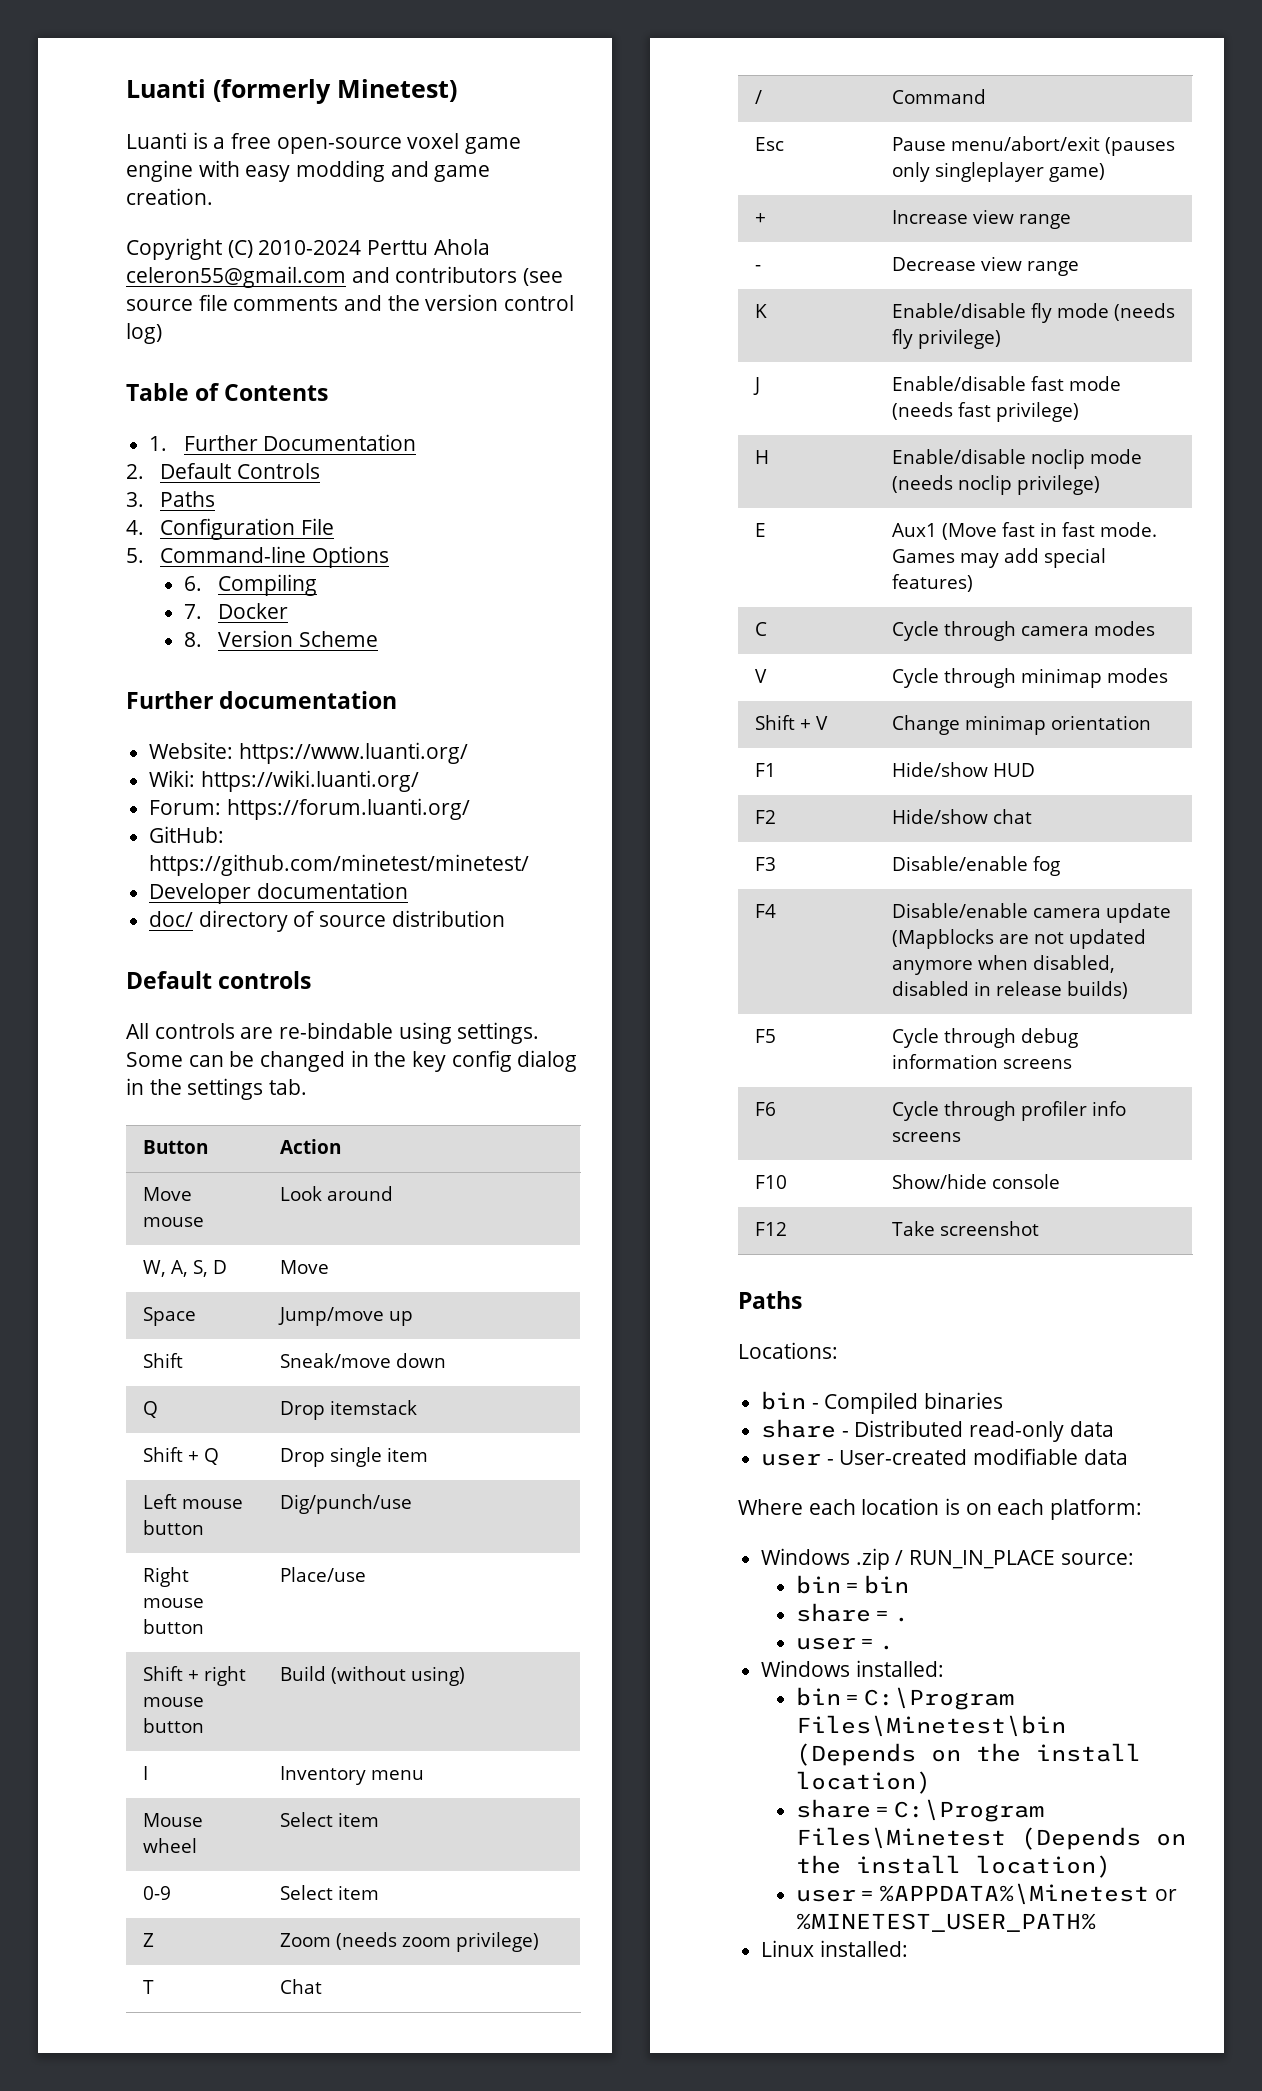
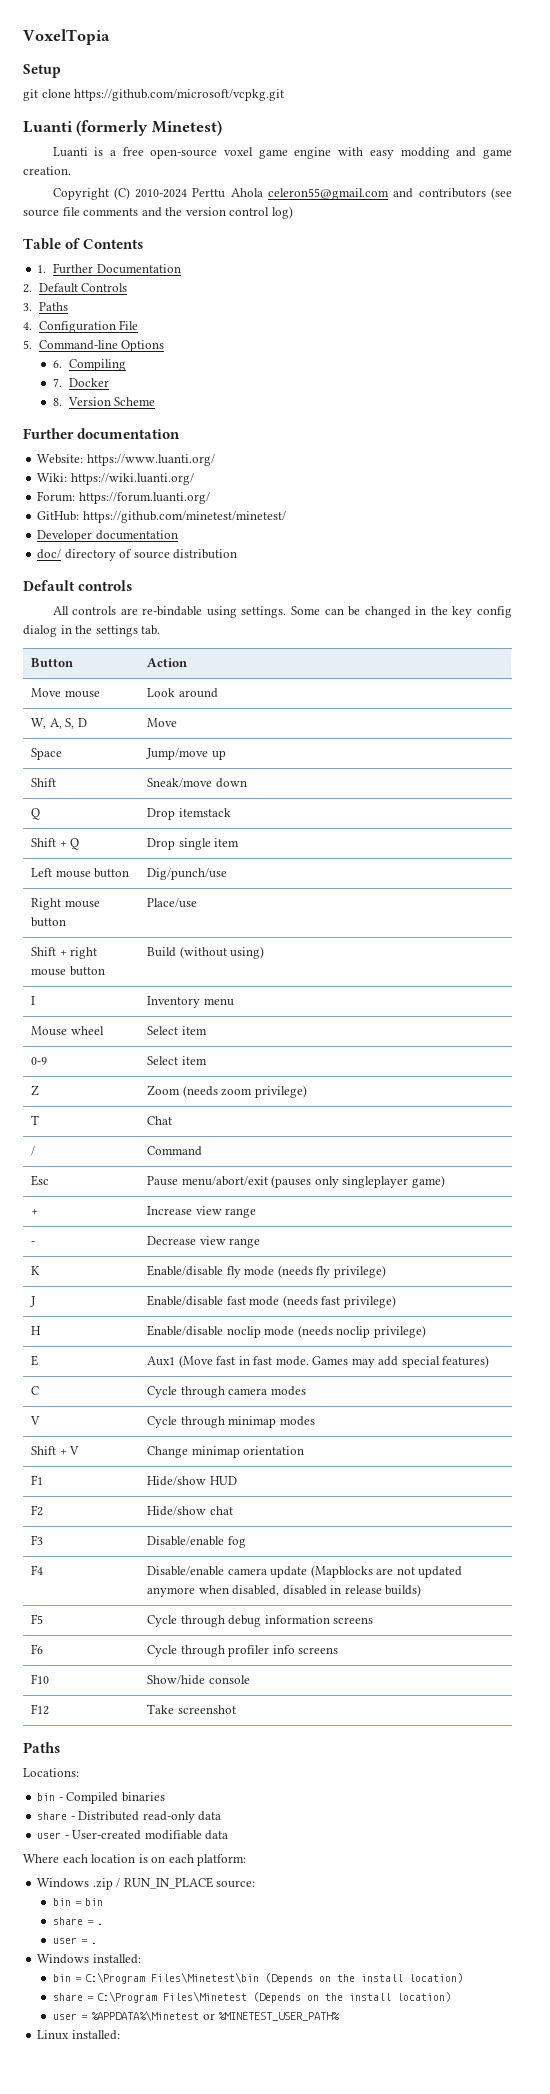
(126, 88) none -> [23,29,110,45] [23,64,61,78] [23,89,285,101] VoxelTopia // Setup // git clone https://github.com/microsoft/vcpkg.git //

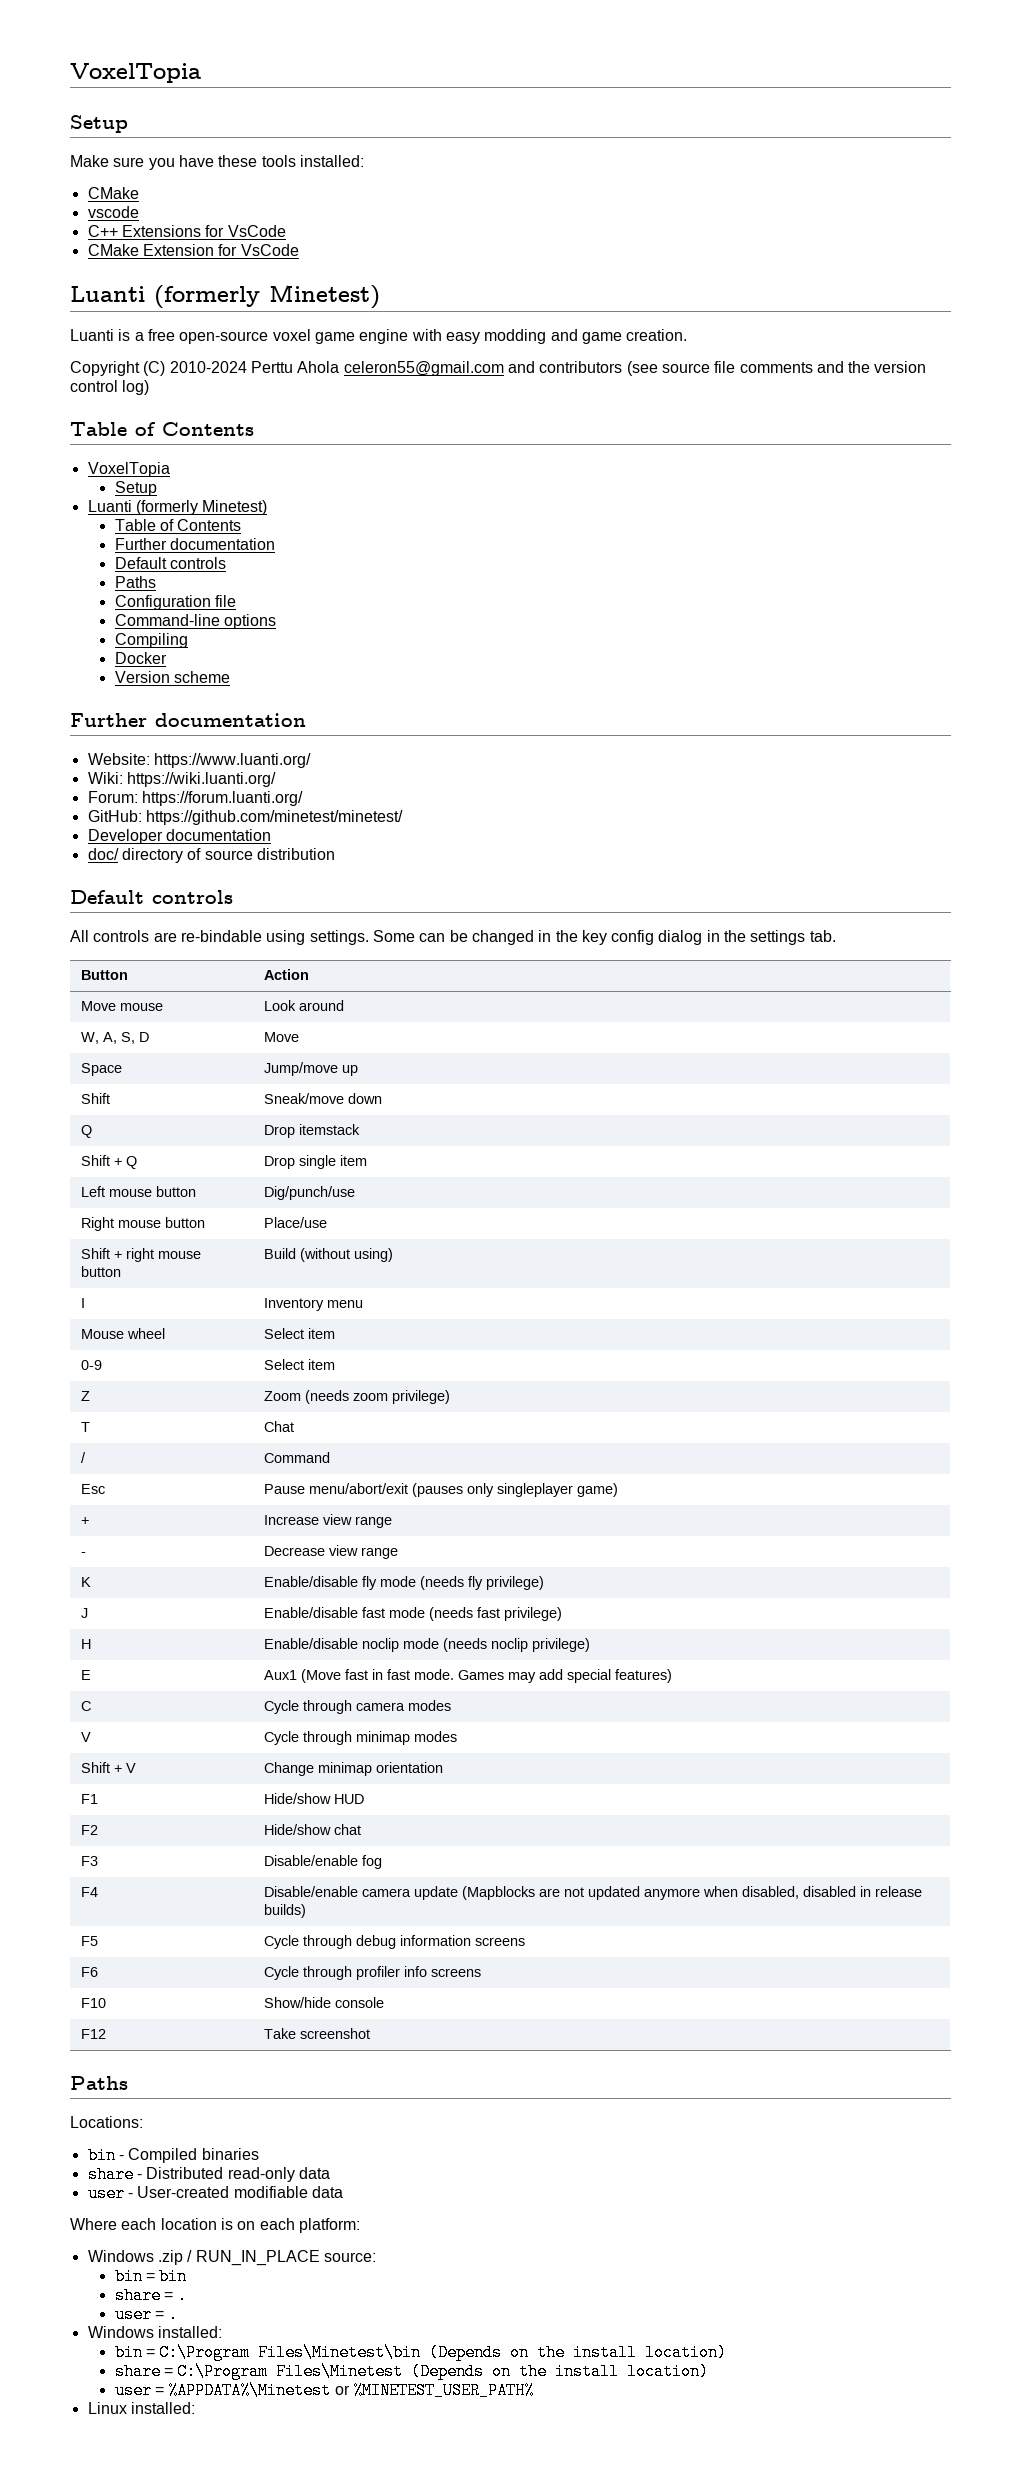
[23,29,110,45] [23,64,61,78] [23,89,285,101] VoxelTopia // Setup // git clone https://github.com/microsoft/vcpkg.git -> [70,63,201,83] [70,115,128,133] [70,155,364,170] [87,187,139,199] [87,206,139,218] [87,225,286,237] [87,244,299,256] VoxelTopia // Setup // Make sure you have these tools installed: // CMake // vscode // C++ Extensions for VsCode // CMake Extension for VsCode
[37,263,181,274] [23,283,128,293] [23,302,68,311] [23,320,139,333] [23,340,165,352] [53,360,63,368] 1. Further Documentation // 2. Default Controls // 3. Paths // 4. Configuration File // 5. Command-line Options // 6. -> [87,462,170,477] [114,481,157,496] [87,500,268,515] [114,519,242,531] [114,538,276,550] [114,557,227,569] [114,576,156,588] [114,595,237,610] [114,614,277,629] VoxelTopia // Setup // Luanti (formerly Minetest) // Table of Contents // Further documentation // Default controls // Paths // Configuration file // Command-line options //
[53,378,63,387] 7. -> (188, 640) none
[53,397,156,406] 8. Version Scheme -> [114,671,231,683] Version scheme

